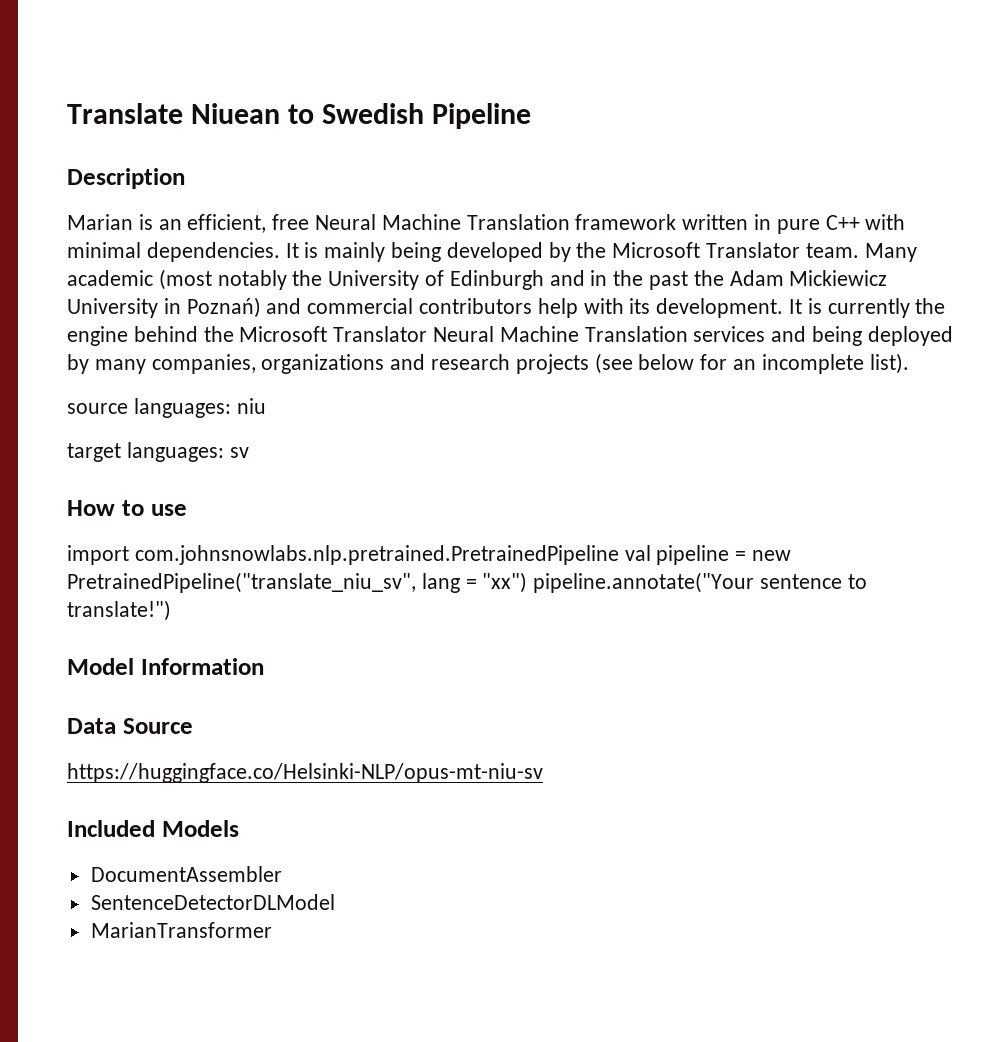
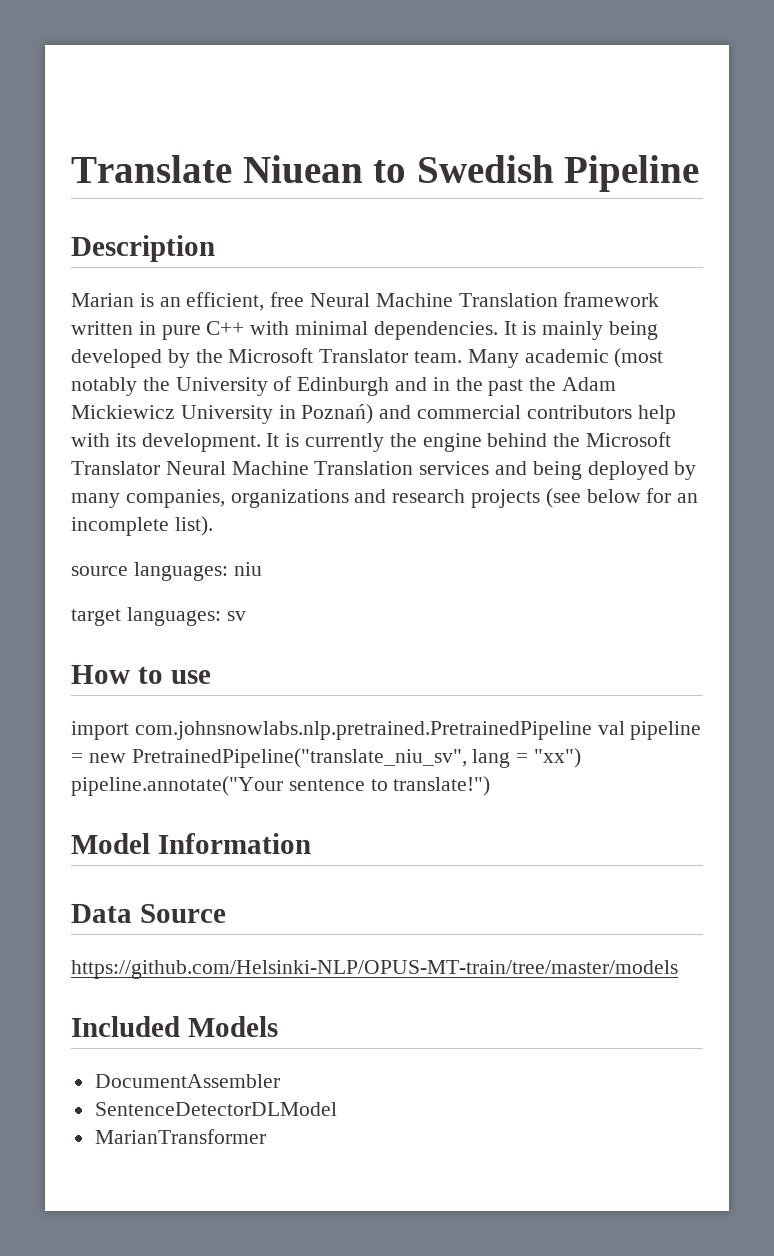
[67,763,543,783] https://huggingface.co/Helsinki-NLP/opus-mt-niu-sv -> [71,960,678,979] https://github.com/Helsinki-NLP/OPUS-MT-train/tree/master/models

